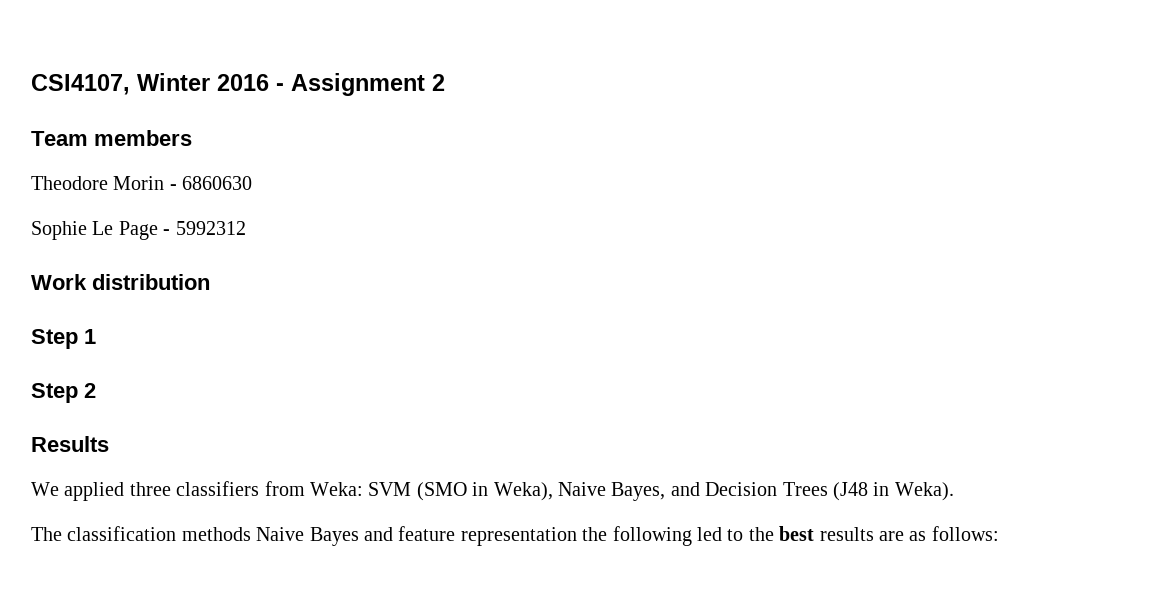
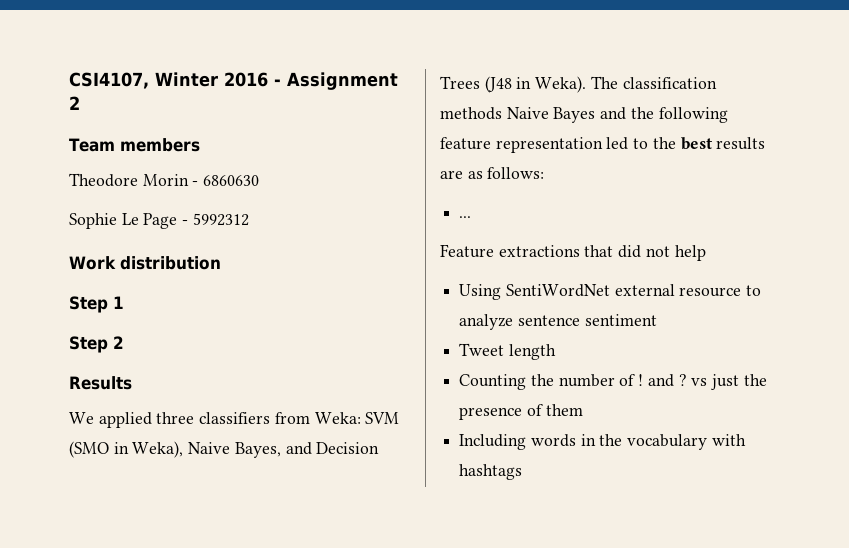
(954, 491) // -> (587, 84) none
[398,526,692,546] feature representation the following -> [630,107,728,123] [440,137,603,153] the following feature representation
(999, 533) none -> [459,216,472,218] [440,244,706,261] [459,284,762,300] [459,314,657,330] [459,343,556,360] [459,374,767,390] [459,404,583,420] [459,434,746,450] [459,464,523,480] // ... // Feature extractions that did not help // Using SentiWordNet external resource to analyze sentence sentiment // Tweet length // Counting the number of ! and ? vs just the presence of them // Including words in the vocabulary with hashtags

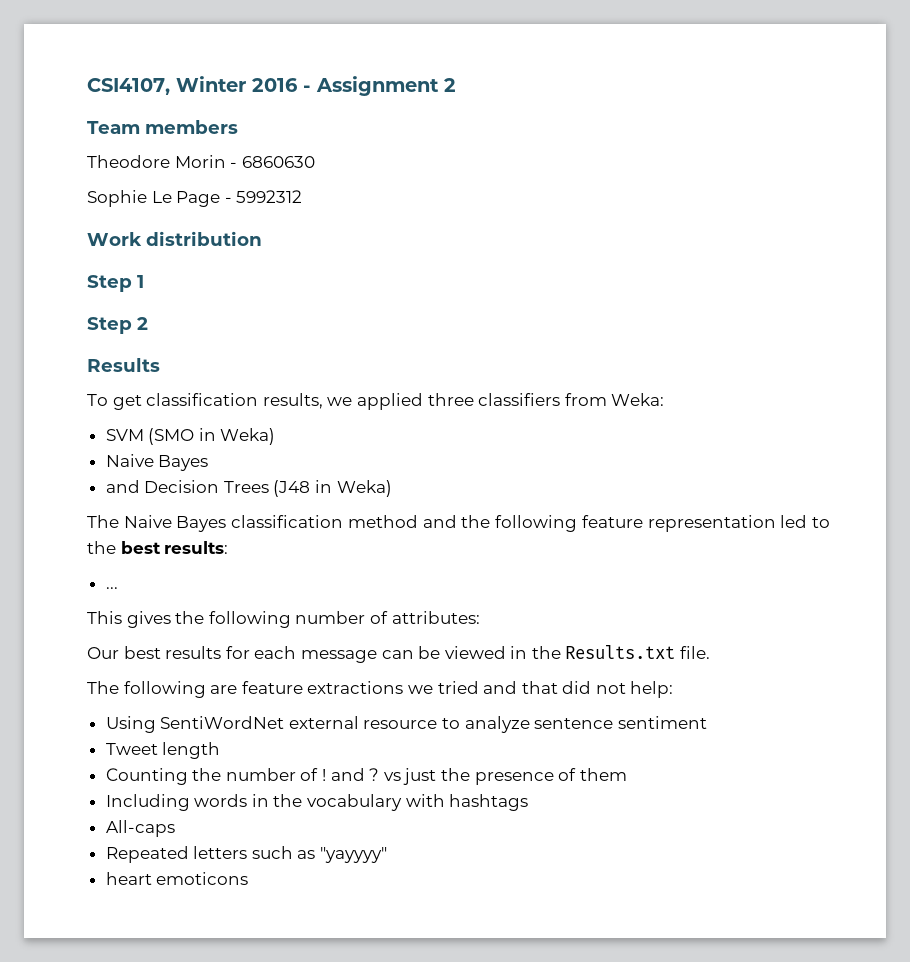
[69,412,94,424] We -> [87,393,353,410] To get classification results, we
(361, 418) none -> (665, 399) //
[132,441,281,458] Weka), Naive Bayes, -> [220,428,276,445] [105,454,209,471] Weka) // Naive Bayes //
[535,76,717,93] [440,107,596,123] Weka). The classification methods Naive Bayes -> [336,480,392,497] [87,515,418,532] Weka) // The Naive Bayes classification method
[716,137,766,150] [440,167,545,179] [459,216,472,218] [440,244,580,258] results are as follows: // ... // Feature extractions -> [164,541,229,554] [105,587,118,589] [87,611,480,628] [87,645,711,663] [87,681,518,698] results: // ... // This gives the following number of attributes: // Our best results for each message can be viewed in the Results.txt file. // The following are feature extractions we tried and
[674,245,706,261] help -> [630,681,674,698] help:
(523, 472) none -> [105,820,175,837] [105,846,388,863] [105,872,249,885] // All-caps // Repeated letters such as "yayyyy" // heart emoticons

